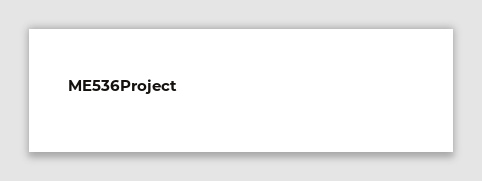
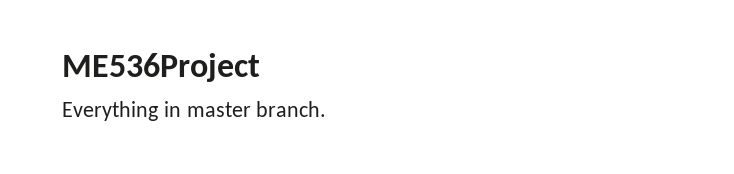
(177, 86) none -> [62,101,327,121] // Everything in master branch.

